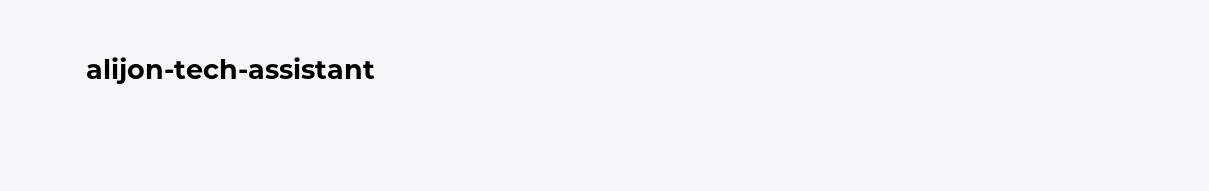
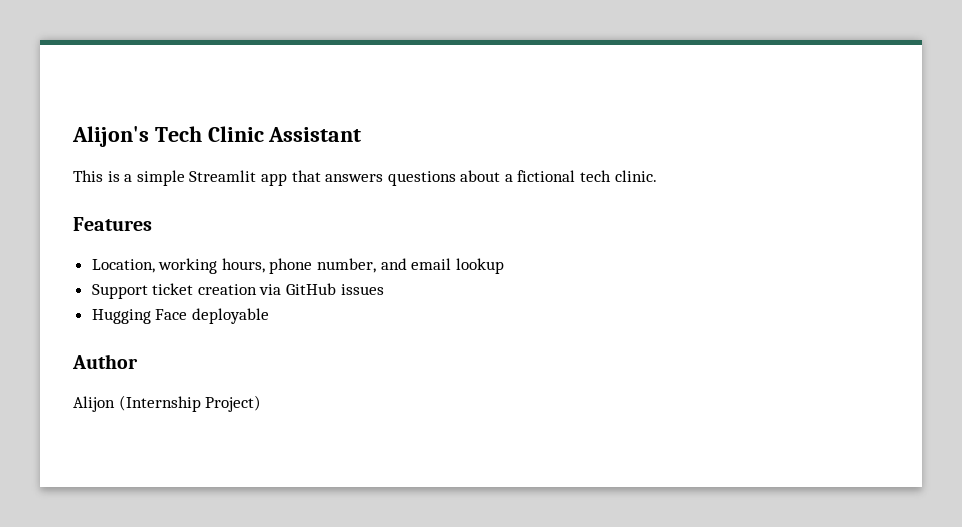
[86,57,375,84] alijon-tech-assistant -> [72,126,362,147] [73,170,657,186] [73,217,152,231] [91,258,504,274] [91,283,384,299] [91,308,269,324] [72,354,138,369] [73,395,262,412] Alijon's Tech Clinic Assistant // This is a simple Streamlit app that answers questions about a fictional tech clinic. // Features // Location, working hours, phone number, and email lookup // Support ticket creation via GitHub issues // Hugging Face deployable // Author // Alijon (Internship Project)

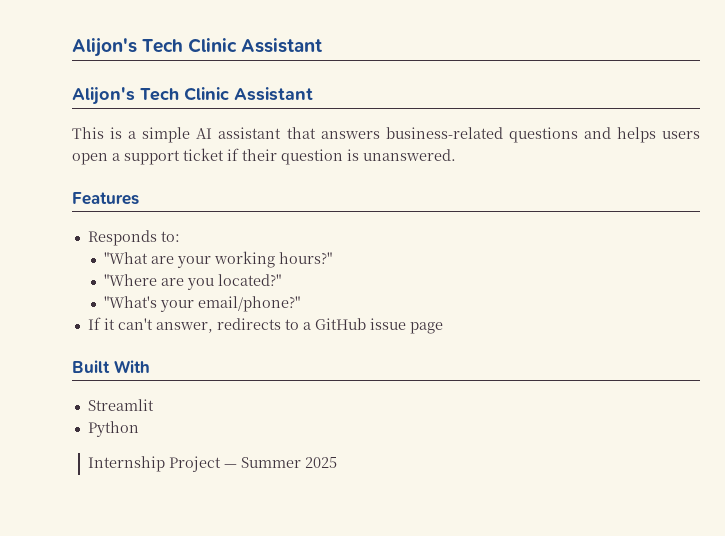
[72,126,362,147] Alijon's Tech Clinic Assistant -> [72,38,323,57] [72,87,313,105] Alijon's Tech Clinic Assistant // Alijon's Tech Clinic Assistant
[189,170,657,186] [73,217,152,231] [91,258,504,274] [91,283,384,299] [91,308,269,324] [72,354,138,369] [73,395,262,412] Streamlit app that answers questions about a fictional tech clinic. // Features // Location, working hours, phone number, and email lookup // Support ticket creation via GitHub issues // Hugging Face deployable // Author // Alijon (Internship Project) -> [196,127,700,143] [72,148,456,165] [72,192,139,205] [87,230,180,246] [103,251,332,268] [103,274,281,290] [103,296,300,312] [87,317,443,334] [72,360,150,373] [87,399,154,411] [87,421,139,437] [87,456,337,472] AI assistant that answers business-related questions and helps users open a support ticket if their question is unanswered. // Features // Responds to: // "What are your working hours?" // "Where are you located?" // "What's your email/phone?" // If it can't answer, redirects to a GitHub issue page // Built With // Streamlit // Python // Internship Project — Summer 2025

